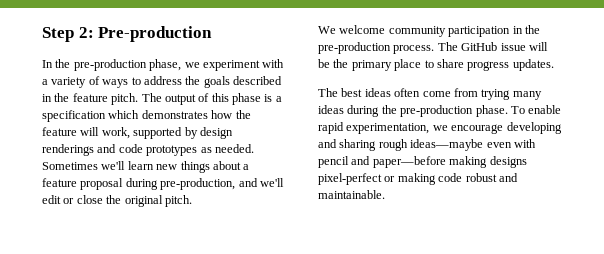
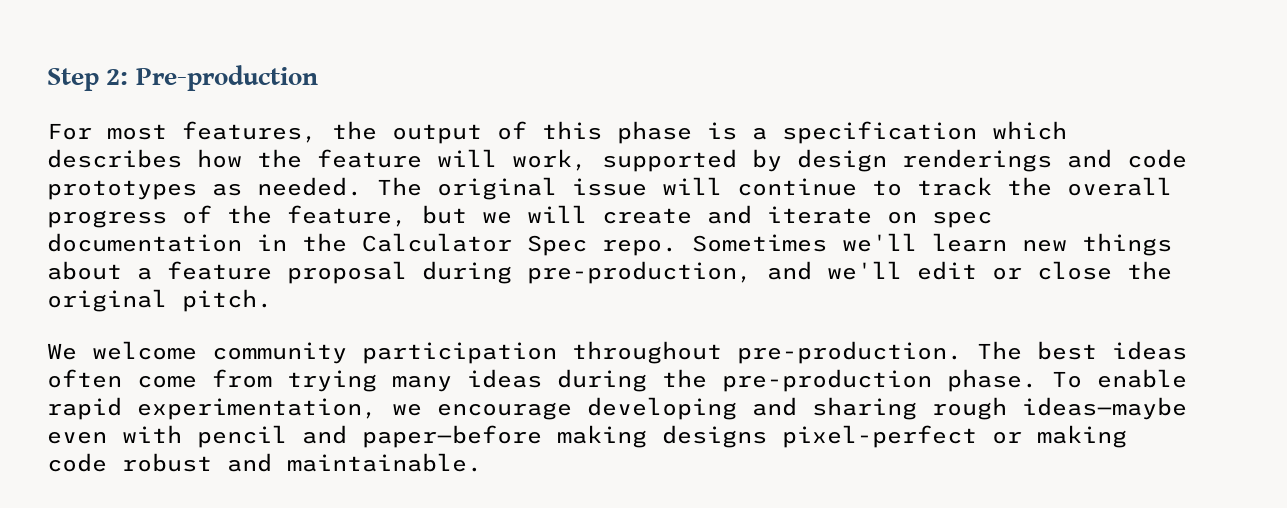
[42,59,285,71] [42,76,282,88] [42,93,162,105] In the pre-production phase, we experiment with a variety of ways to address the goals described in the feature pitch. The -> [47,121,377,143] For most features, the
[141,110,208,119] demonstrates -> [47,149,182,168] describes
(254, 148) none -> [377,177,1172,200] [47,205,992,228] [47,233,677,256] The original issue will continue to track the overall progress of the feature, but we will create and iterate on spec documentation in the Calculator Spec repo.
[512,25,540,34] [318,42,548,54] [318,59,554,71] in the pre-production process. The GitHub issue will be the primary place to share progress updates. // -> [572,341,962,364] throughout pre-production.

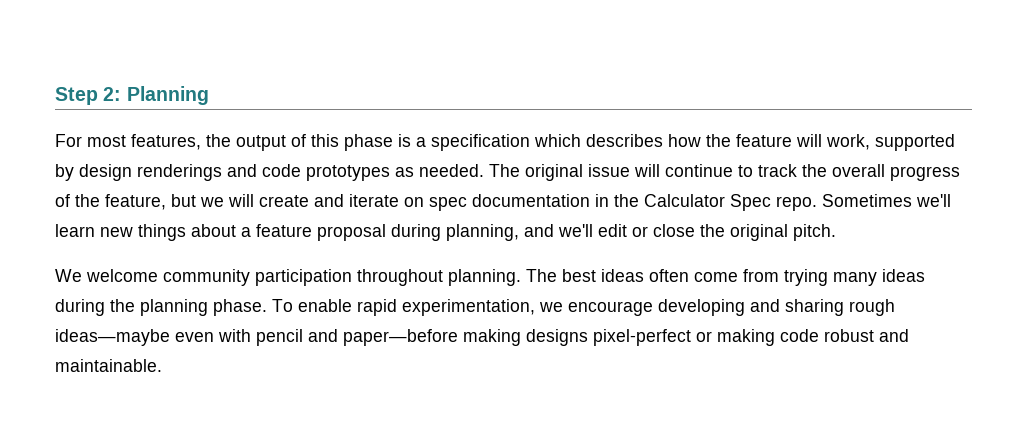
[135,65,318,91] Pre-production -> [126,86,209,105] Planning
[527,261,752,284] pre-production, -> [446,224,519,241] planning,
[737,341,962,364] pre-production. -> [448,269,521,286] planning.
[722,369,932,392] pre-production -> [140,299,208,316] planning

